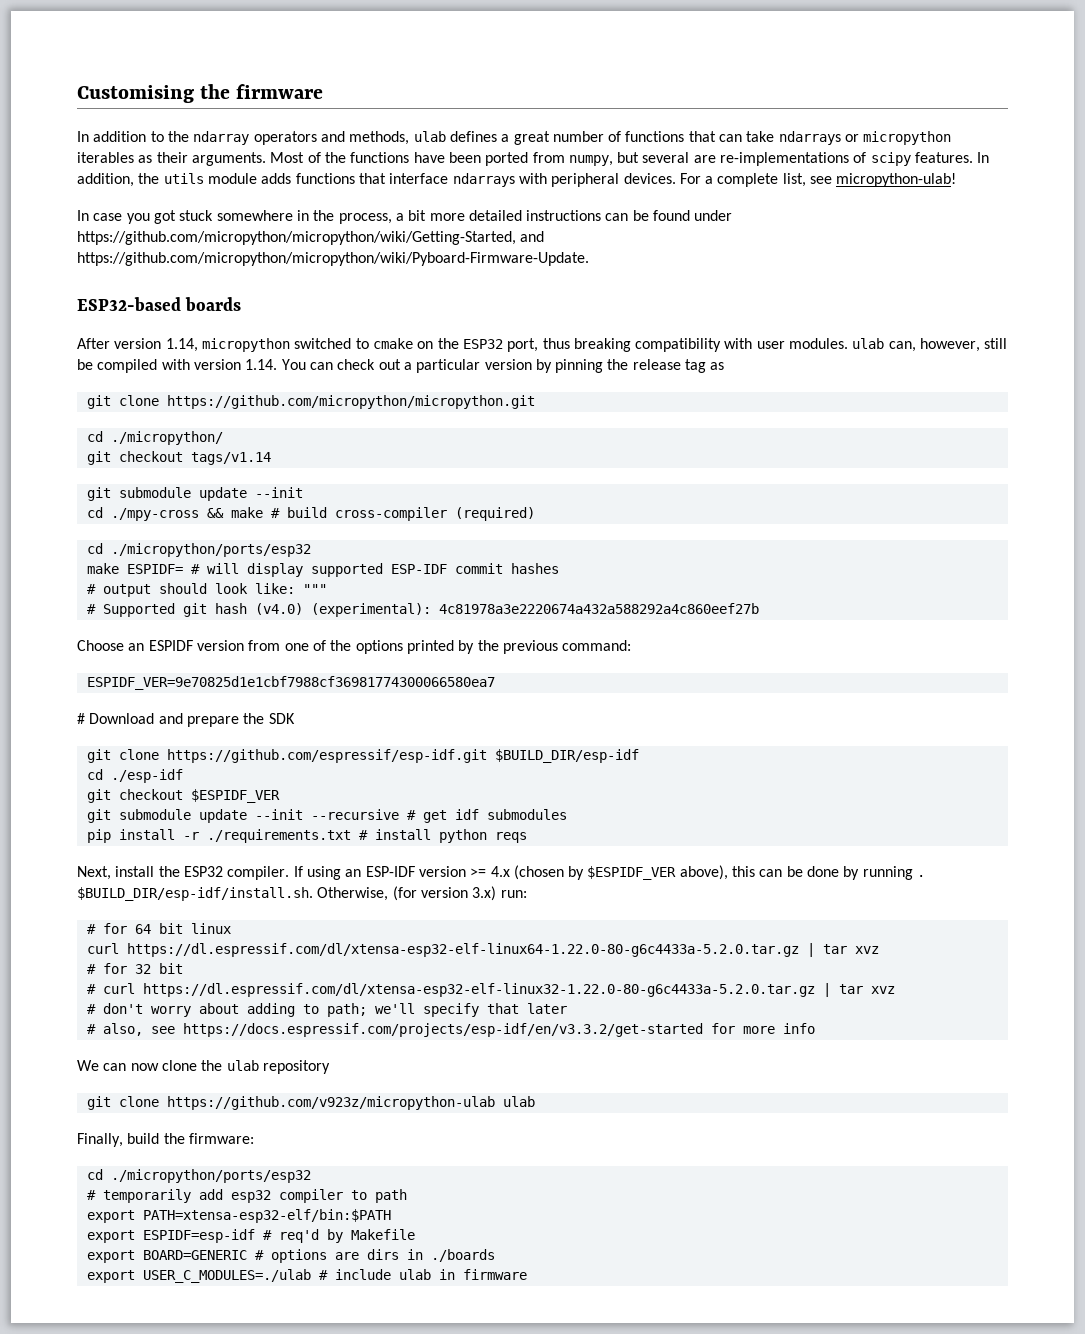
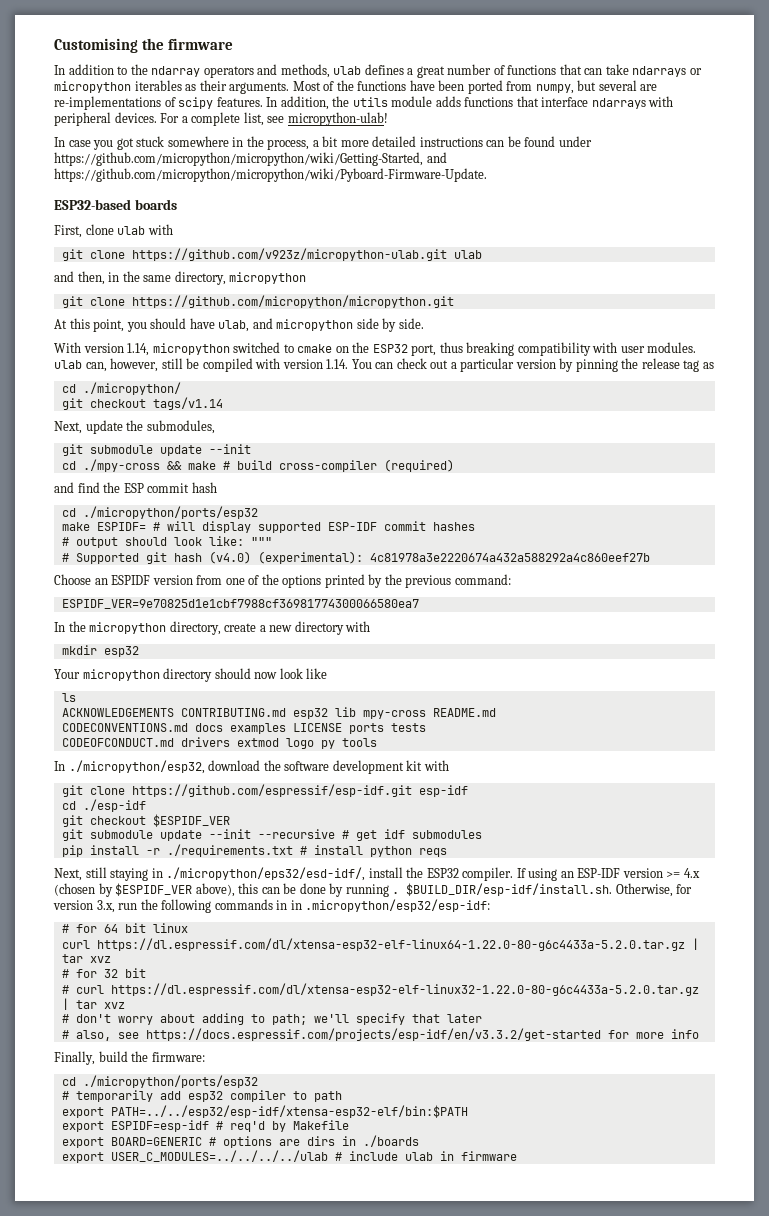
[77,338,110,349] After -> [54,224,173,238] [61,248,482,261] [54,271,307,285] [61,295,454,308] [54,318,424,332] [54,342,81,353] First, clone ulab with // git clone https://github.com/v923z/micropython-ulab.git ulab // and then, in the same directory, micropython // git clone https://github.com/micropython/micropython.git // At this point, you should have ulab, and micropython side by side. // With
[86,395,535,409] // git clone https://github.com/micropython/micropython.git -> (714, 365) none
(271, 458) none -> [54,420,215,434] // Next, update the submodules,
(535, 514) none -> [54,482,217,493] // and find the ESP commit hash
[77,713,295,727] # Download and prepare the SDK -> [54,621,371,635] [61,645,139,657] [54,668,328,682] [61,693,76,702] [61,707,496,719] [61,723,426,734] [61,737,377,749] [54,760,449,774] In the micropython directory, create a new directory with // mkdir esp32 // Your micropython directory should now look like // ls // ACKNOWLEDGEMENTS CONTRIBUTING.md esp32 lib mpy-cross README.md // CODECONVENTIONS.md docs examples LICENSE ports tests // CODEOFCONDUCT.md drivers extmod logo py tools // In ./micropython/esp32, download the software development kit with
[494,749,639,763] $BUILD_DIR/esp-idf -> [418,785,468,797] esp-idf
(111, 873) none -> [85,867,366,881] still staying in ./micropython/eps32/esd-idf/,
[392,886,527,901] (for version 3.x) run: -> [676,884,693,894] [53,899,491,913] for version 3.x, run the following commands in in .micropython/esp32/esp-idf:
[77,1060,330,1074] [86,1096,535,1110] // We can now clone the ulab repository // git clone https://github.com/v923z/micropython-ulab ulab -> (699, 1034) none
[142,1209,391,1223] PATH=xtensa-esp32-elf/bin:$PATH -> [110,1105,468,1118] PATH=../../esp32/esp-idf/xtensa-esp32-elf/bin:$PATH
[142,1269,311,1283] USER_C_MODULES=./ulab -> [110,1150,328,1162] USER_C_MODULES=../../../../ulab

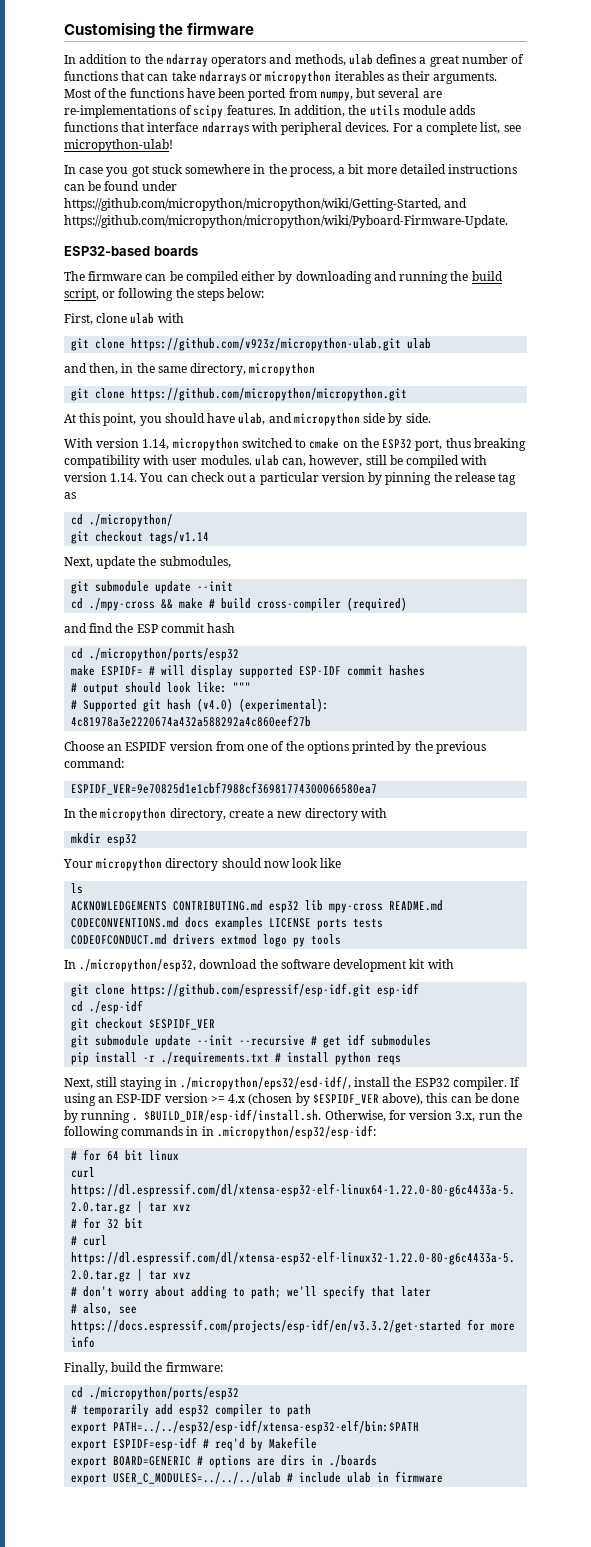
(177, 204) none -> [64,271,503,284] [64,288,265,301] // The firmware can be compiled either by downloading and running the build script, or following the steps below:
[110,1150,328,1162] USER_C_MODULES=../../../../ulab -> [113,1472,282,1484] USER_C_MODULES=../../../ulab

